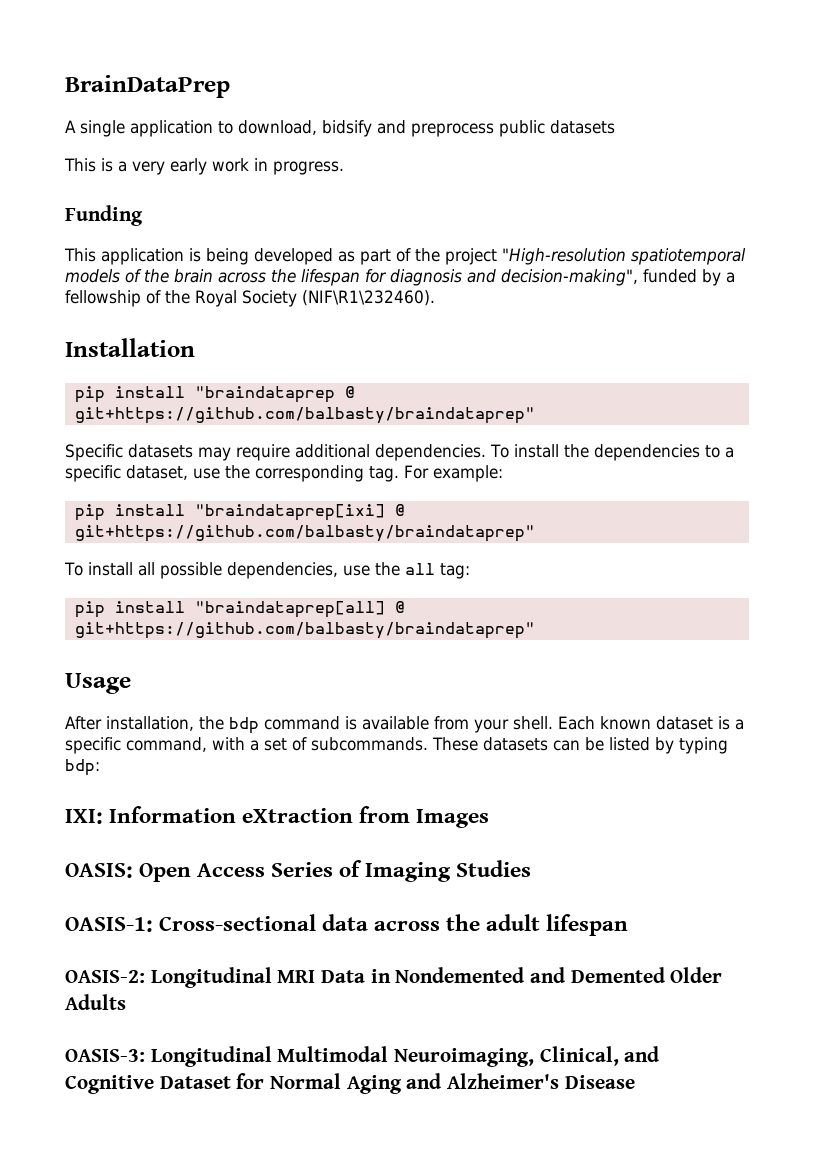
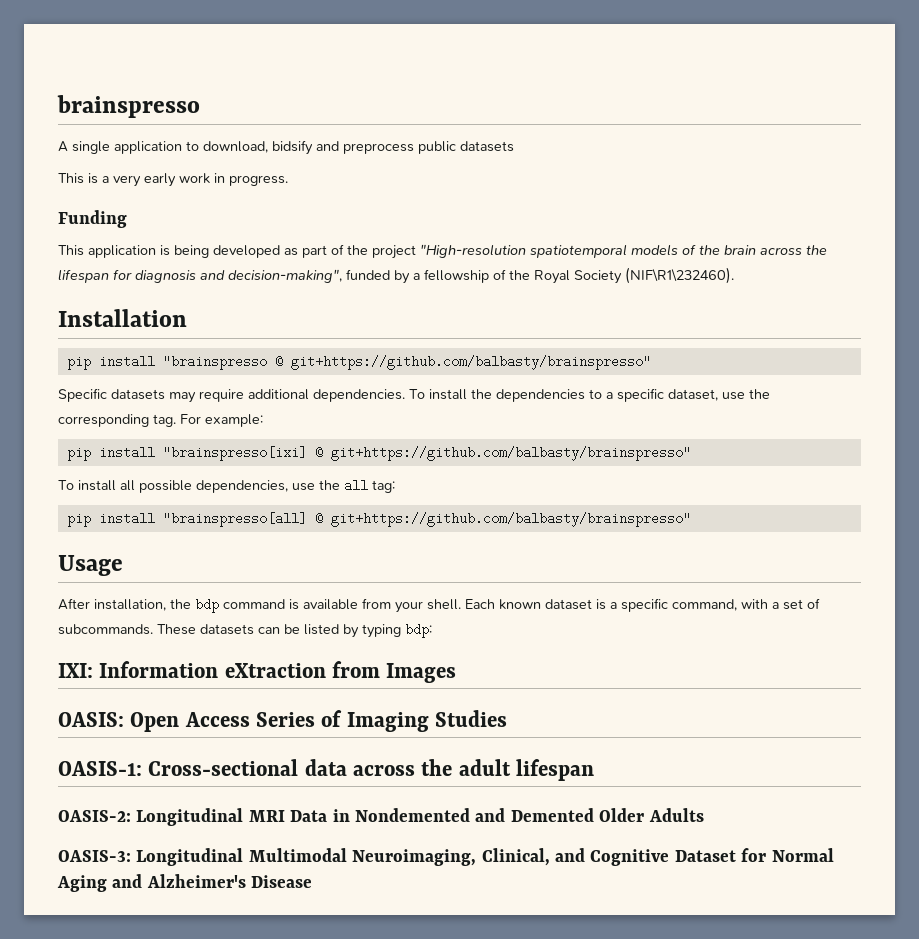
[65,75,230,98] BrainDataPrep -> [57,95,200,118] brainspresso
[194,386,355,403] [74,407,535,424] "braindataprep @ git+https://github.com/balbasty/braindataprep" -> [162,355,651,370] "brainspresso @ git+https://github.com/balbasty/brainspresso"
[194,504,405,521] [74,525,535,542] "braindataprep[ixi] @ git+https://github.com/balbasty/braindataprep" -> [162,446,691,461] "brainspresso[ixi] @ git+https://github.com/balbasty/brainspresso"
[194,601,405,618] [74,622,535,639] "braindataprep[all] @ git+https://github.com/balbasty/braindataprep" -> [162,512,691,527] "brainspresso[all] @ git+https://github.com/balbasty/brainspresso"

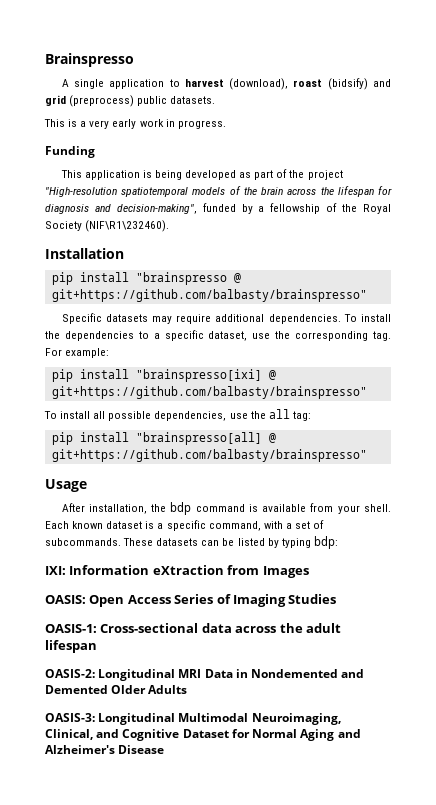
[57,95,200,118] brainspresso -> [45,53,134,67] Brainspresso
[203,140,514,155] download, bidsify and preprocess public datasets -> [184,78,391,90] [45,95,216,107] harvest (download), roast (bidsify) and grid (preprocess) public datasets.

